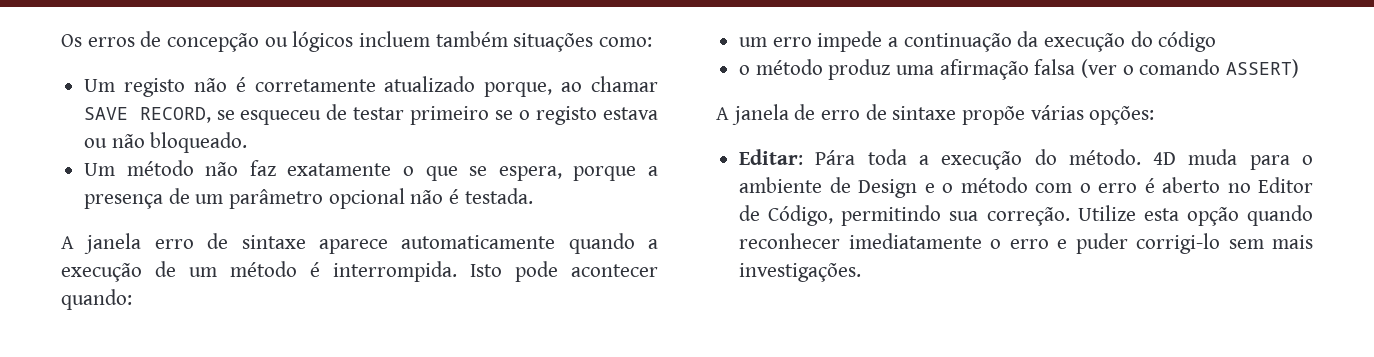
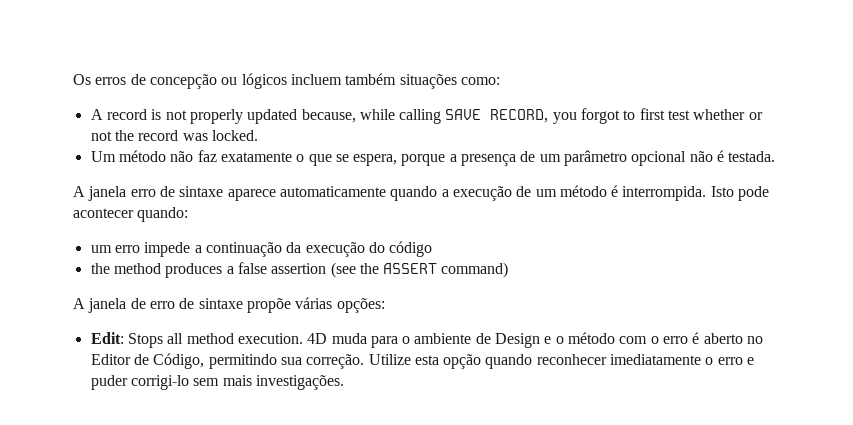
[84,76,658,97] [84,104,658,125] [84,132,248,153] Um registo não é corretamente atualizado porque, ao chamar SAVE RECORD, se esqueceu de testar primeiro se o registo estava ou não bloqueado. -> [90,108,763,124] [90,130,258,141] A record is not properly updated because, while calling SAVE RECORD, you forgot to first test whether or not the record was locked.
[739,59,1300,80] o método produz uma afirmação falsa (ver o comando ASSERT) -> [90,262,509,278] the method produces a false assertion (see the ASSERT command)
[739,149,1141,170] Editar: Pára toda a execução do método. -> [90,332,303,348] Edit: Stops all method execution.

